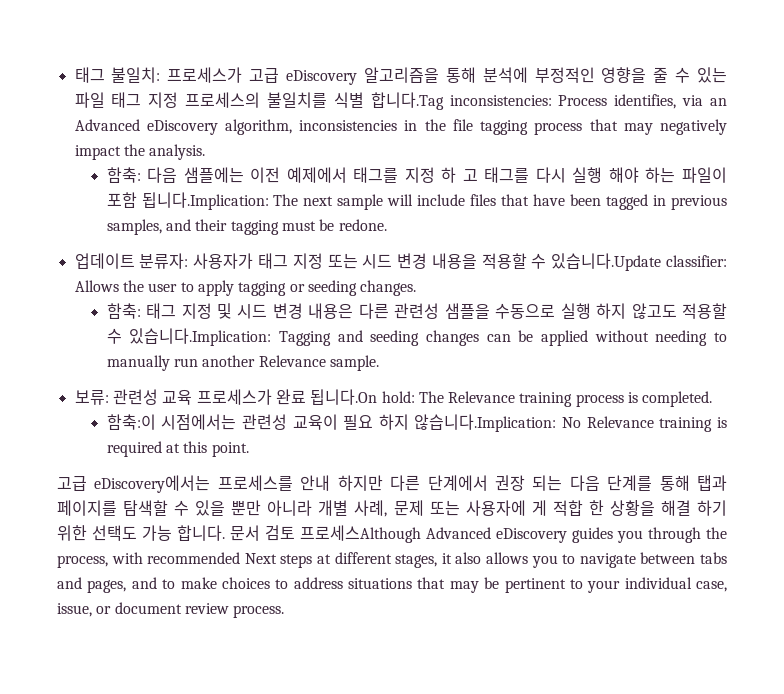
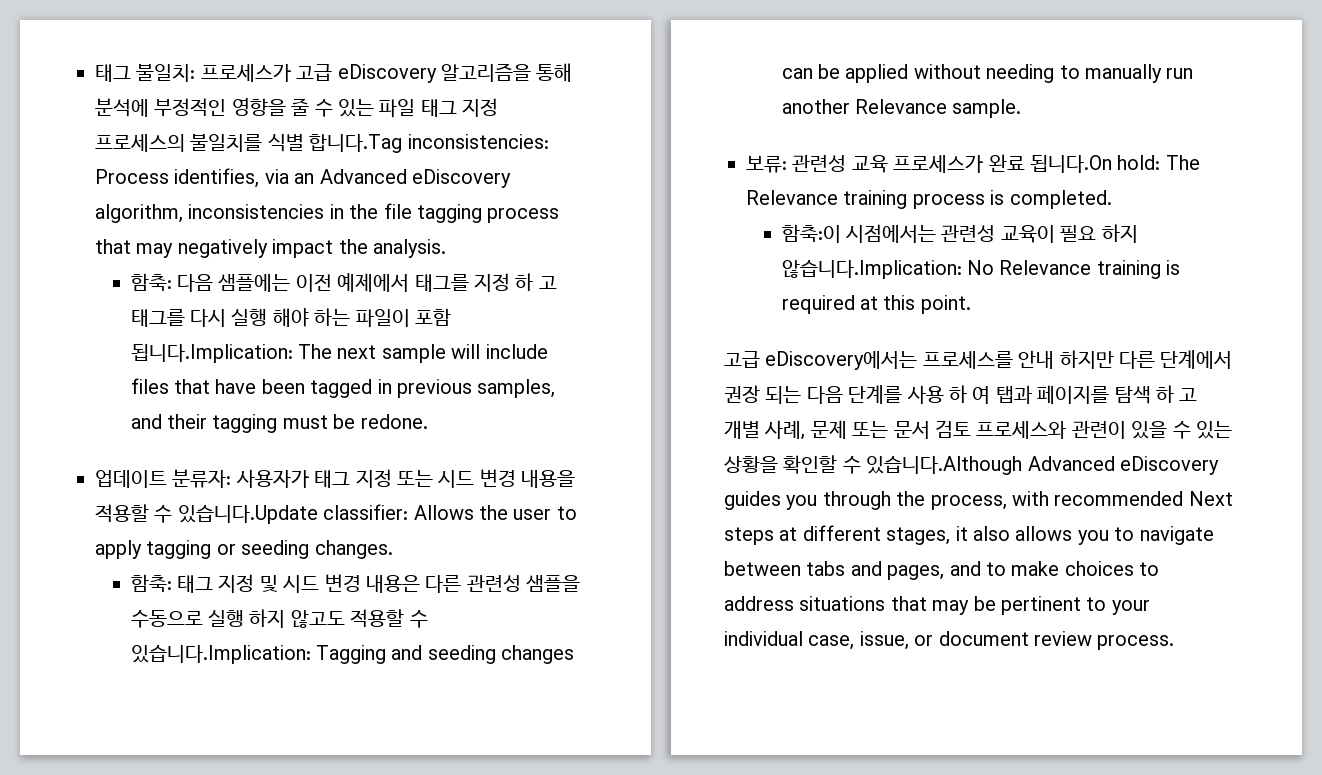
[659,475,727,491] [57,500,727,517] [57,525,421,543] 통해 탭과 페이지를 탐색할 수 있을 뿐만 아니라 개별 사례, 문제 또는 사용자에 게 적합 한 상황을 해결 하기 위한 선택도 가능 합니다. 문서 검토 프로세스Although -> [906,385,1198,404] [724,420,1232,440] [724,455,1023,475] 사용 하 여 탭과 페이지를 탐색 하 고 개별 사례, 문제 또는 문서 검토 프로세스와 관련이 있을 수 있는 상황을 확인할 수 있습니다.Although

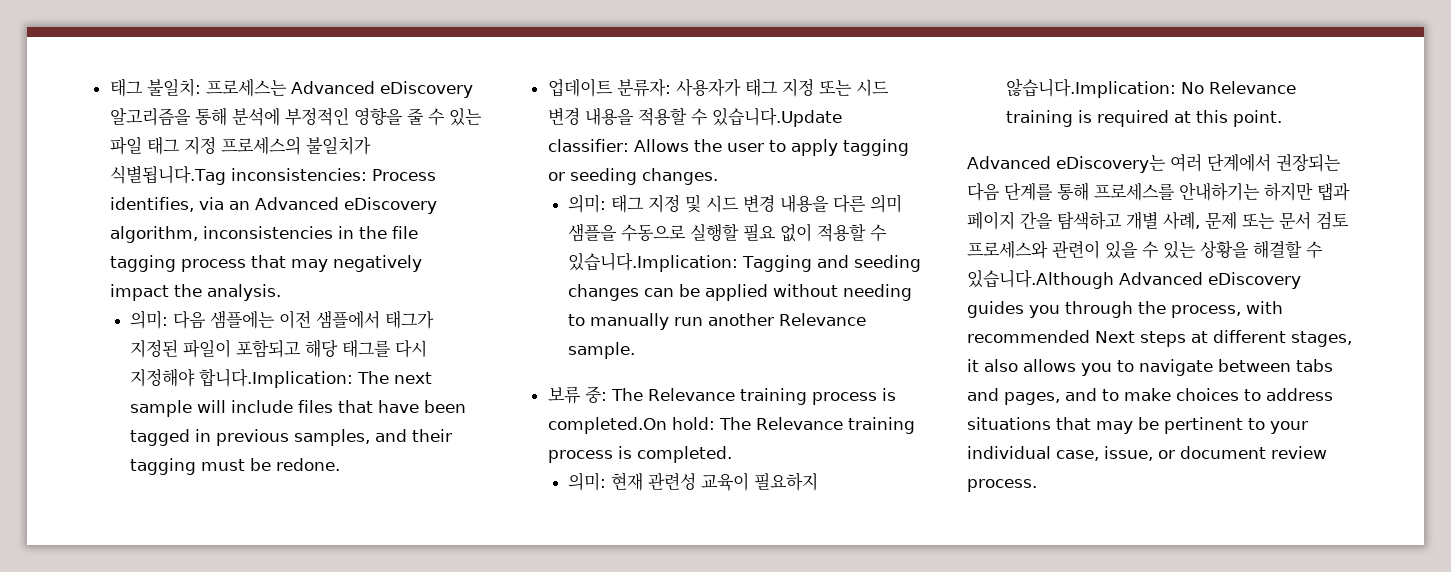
[200,64,333,82] 프로세스가 고급 -> [205,79,375,97] 프로세스는 Advanced
[190,134,403,153] 불일치를 식별 합니다.Tag -> [305,136,371,155] [109,165,226,185] 불일치가 식별됩니다.Tag
[130,273,172,291] 함축: -> [130,310,169,329] 의미:
[337,273,557,292] [130,308,451,328] [130,344,293,363] 예제에서 태그를 지정 하 고 태그를 다시 실행 해야 하는 파일이 포함 됩니다.Implication: -> [316,310,435,329] [130,339,428,358] [130,368,354,388] 샘플에서 태그가 지정된 파일이 포함되고 해당 태그를 다시 지정해야 합니다.Implication:
[130,574,172,592] 함축: -> [568,194,607,213] 의미:
[365,575,581,593] [130,609,345,628] 내용은 다른 관련성 샘플을 수동으로 실행 하지 않고도 -> [780,194,903,213] [568,223,813,242] 내용을 다른 의미 샘플을 수동으로 실행할 필요 없이
[746,154,1112,173] 보류: 관련성 교육 프로세스가 완료 됩니다.On -> [547,386,896,405] [547,417,667,434] 보류 중: The Relevance training process is completed.On
[781,224,1138,243] 함축:이 시점에서는 관련성 교육이 필요 하지 -> [568,472,819,491] 의미: 현재 관련성 교육이 필요하지
[724,350,1233,370] [724,385,1198,404] 고급 eDiscovery에서는 프로세스를 안내 하지만 다른 단계에서 권장 되는 다음 단계를 사용 하 여 탭과 페이지를 탐색 하 고 -> [967,153,1341,173] [967,182,1350,201] [967,211,1122,230] Advanced eDiscovery는 여러 단계에서 권장되는 다음 단계를 통해 프로세스를 안내하기는 하지만 탭과 페이지 간을 탐색하고
[783,455,838,474] 확인할 -> [1253,240,1302,259] 해결할

